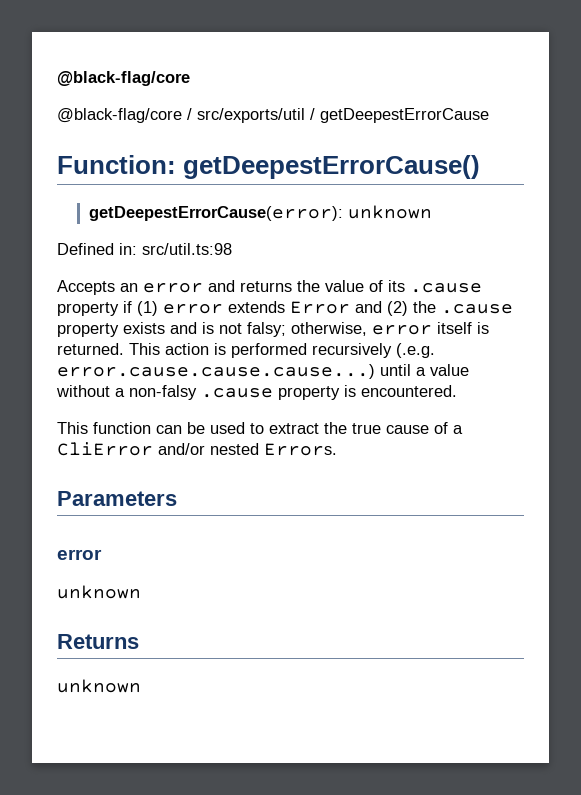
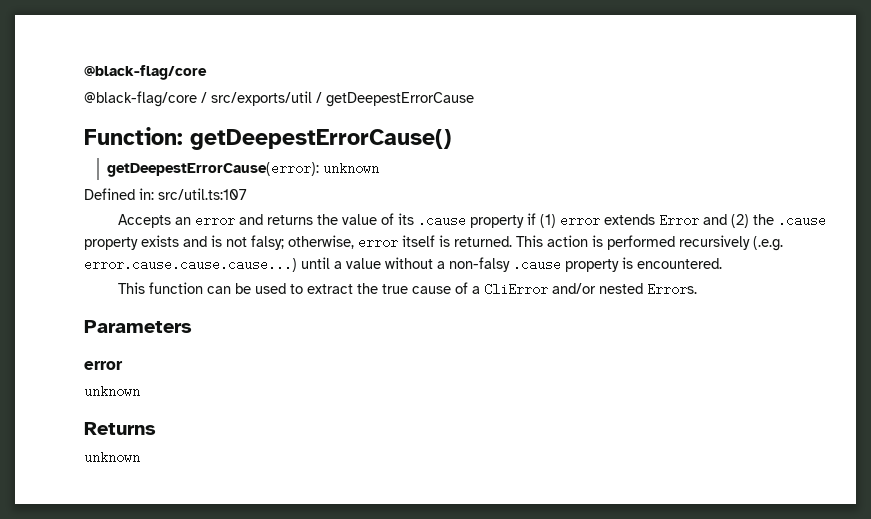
[142,243,232,255] src/util.ts:98 -> [158,188,247,200] src/util.ts:107

